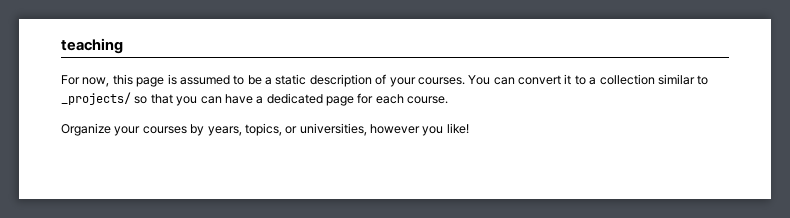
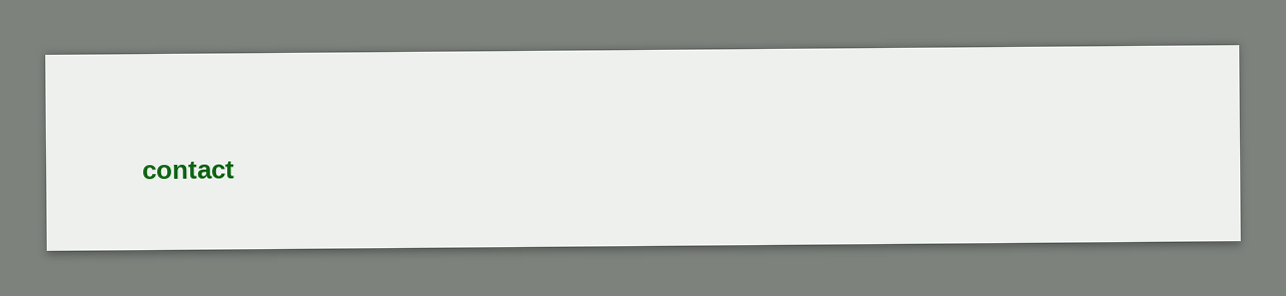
[61,38,123,54] [61,74,709,87] [61,92,449,106] [61,123,469,136] teaching // For now, this page is assumed to be a static description of your courses. You can convert it to a collection similar to _projects/ so that you can have a dedicated page for each course. // Organize your courses by years, topics, or universities, however you like! -> [142,161,235,180] contact

